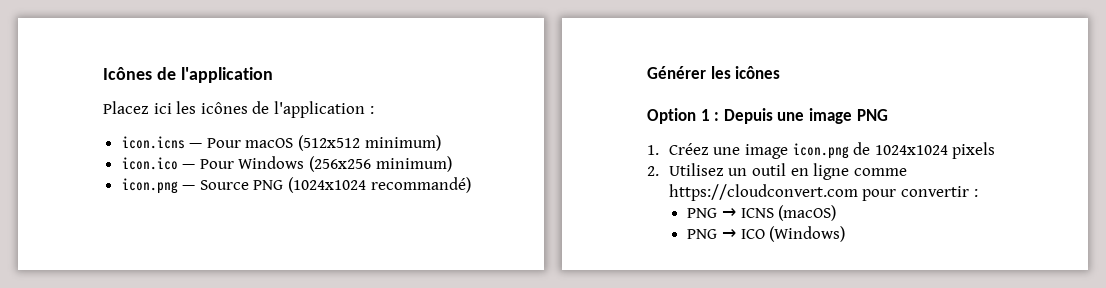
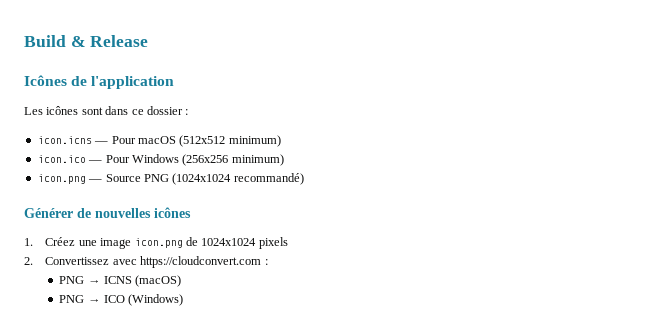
(103, 73) none -> [24,35,149,47] Build & Release //
[103,101,365,118] Placez ici les icônes de l'application -> [24,106,183,115] Les icônes sont dans ce dossier
[710,66,781,79] [647,108,888,124] les icônes // Option 1 : Depuis une image PNG -> [77,207,191,218] de nouvelles icônes
[668,163,907,180] [668,184,969,201] Utilisez un outil en ligne comme https://cloudconvert.com pour convertir -> [45,256,262,268] Convertissez avec https://cloudconvert.com

